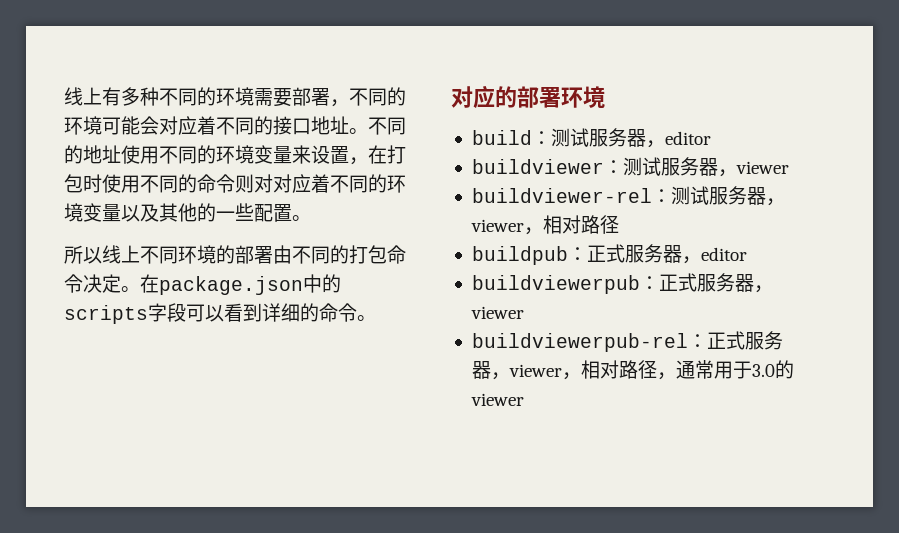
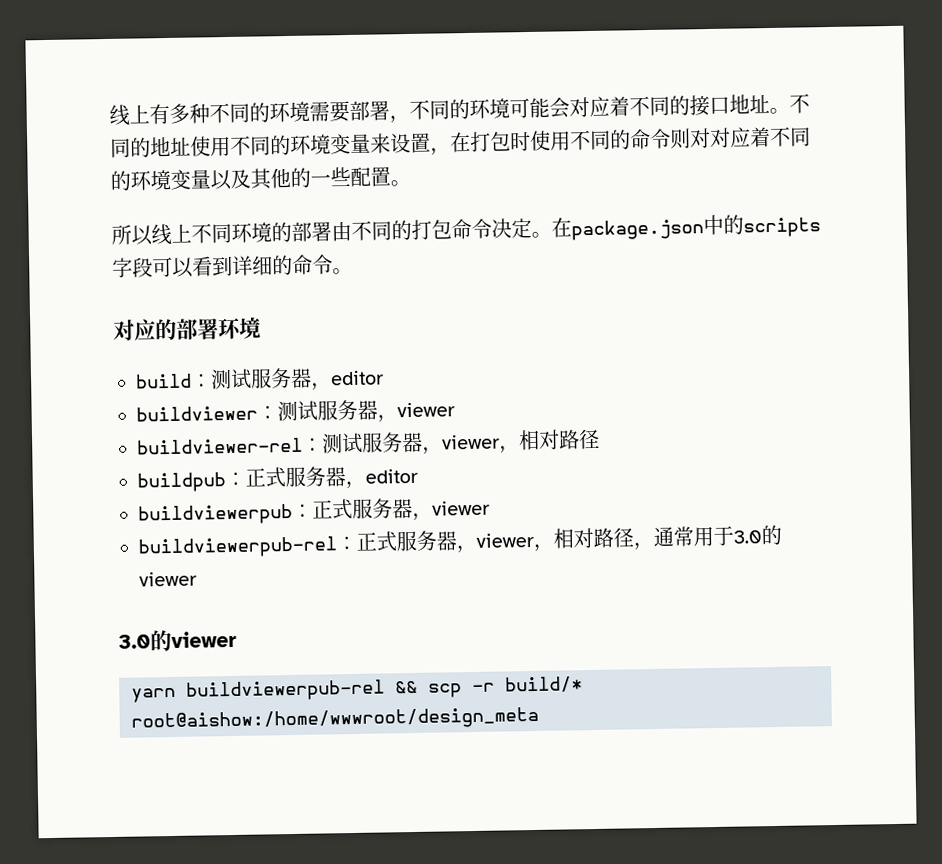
(524, 399) none -> [118,629,237,652] [131,676,583,703] [131,706,539,733] // 3.0的viewer // yarn buildviewerpub-rel && scp -r build/* root@aishow:/home/wwwroot/design_meta

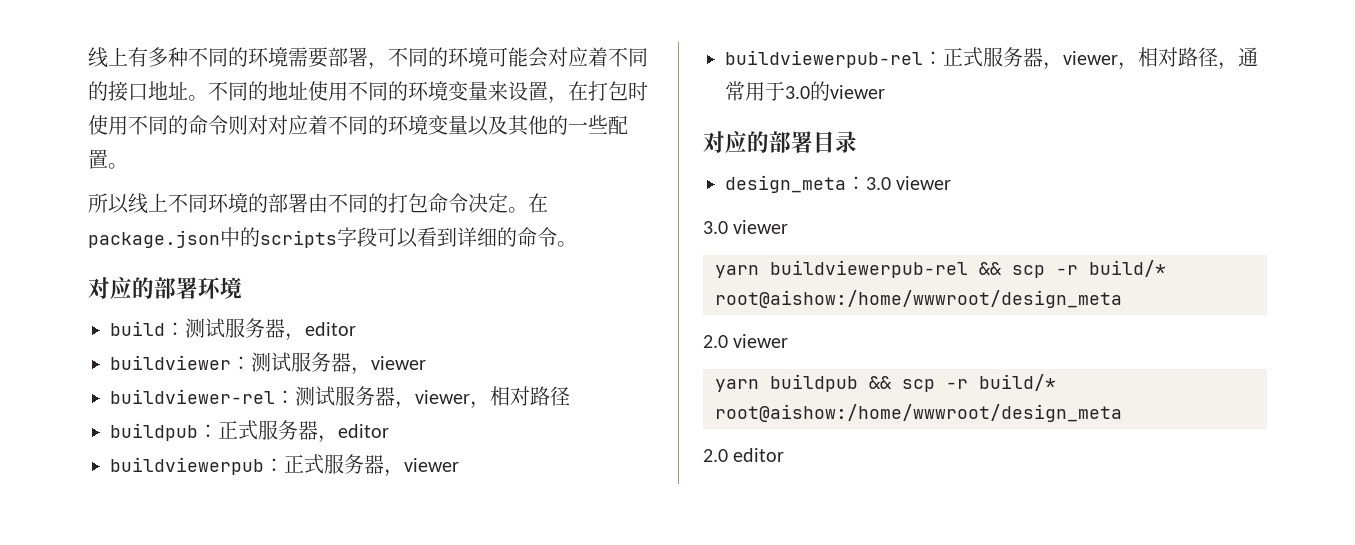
[118,629,172,652] 3.0的 -> [703,131,857,153] [725,175,952,193] [703,221,728,234] 对应的部署目录 // design_meta：3.0 viewer // 3.0
(539, 719) none -> [703,334,789,348] [715,374,1056,392] [715,404,1122,422] [703,448,785,462] // 2.0 viewer // yarn buildpub && scp -r build/* root@aishow:/home/wwwroot/design_meta // 2.0 editor

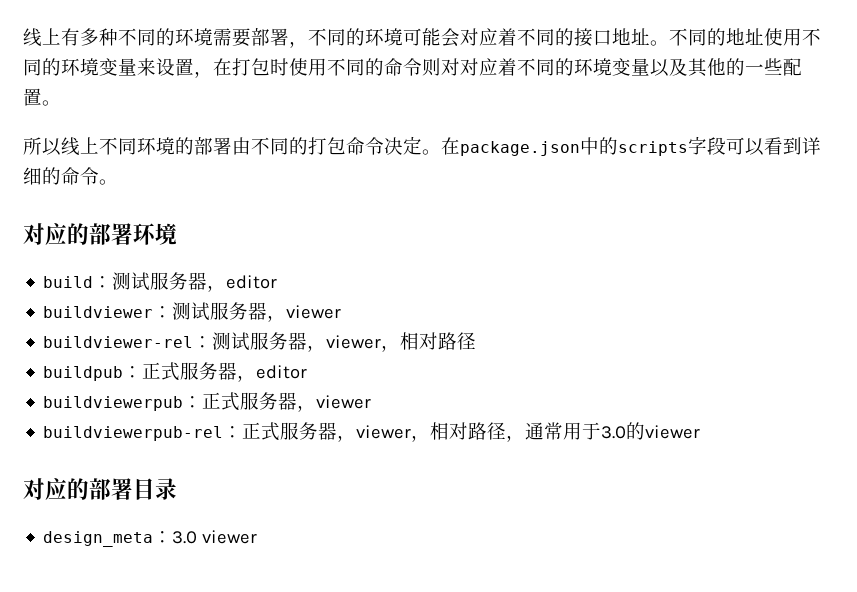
[703,220,789,234] [715,260,1166,278] [715,290,1122,308] [703,334,789,348] [715,374,1056,392] [715,404,1122,422] [703,448,785,462] // 3.0 viewer // yarn buildviewerpub-rel && scp -r build/* root@aishow:/home/wwwroot/design_meta // 2.0 viewer // yarn buildpub && scp -r build/* root@aishow:/home/wwwroot/design_meta // 2.0 editor -> (258, 537) none

